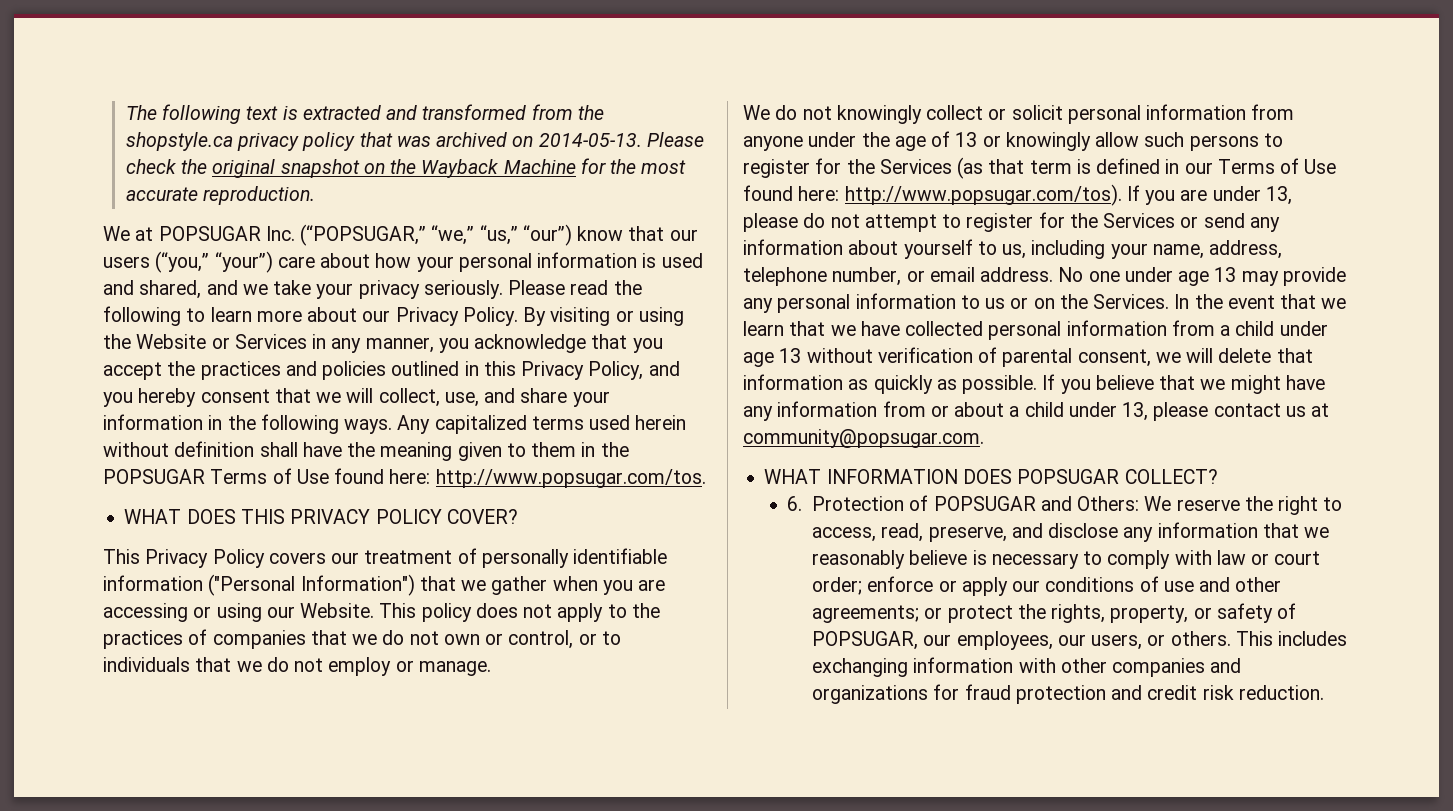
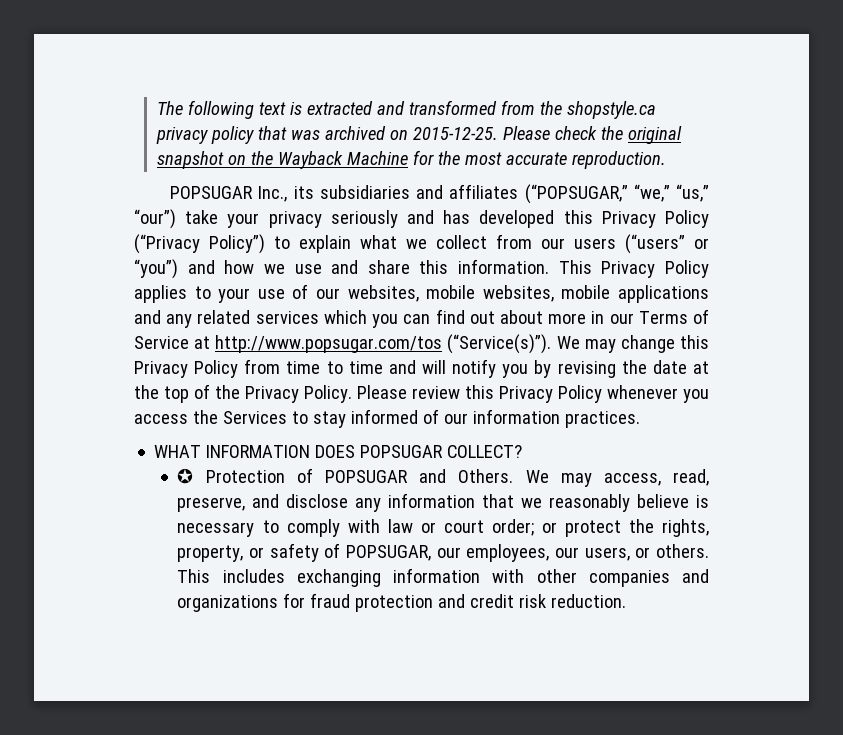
[538,133,642,147] 2014-05-13. -> [413,127,499,140] 2015-12-25.
[103,224,698,246] [103,251,703,273] [103,280,642,299] [103,306,684,326] [103,334,663,353] [103,361,680,380] [103,388,610,407] [103,414,687,434] [103,441,629,461] [103,468,706,488] [124,509,518,524] [103,548,668,568] [103,574,666,596] [103,603,660,622] [103,629,621,649] [103,657,491,676] [743,104,1295,124] [743,131,1283,151] [743,157,1337,179] [743,184,1292,206] [743,212,1280,232] [743,239,1283,259] [743,267,1346,286] [743,293,1347,313] [743,320,1328,340] [743,347,1313,367] [743,374,1325,394] [743,401,1330,421] [743,429,984,448] We at POPSUGAR Inc. (“POPSUGAR,” “we,” “us,” “our”) know that our users (“you,” “your”) care about how your personal information is used and shared, and we take your privacy seriously. Please read the following to learn more about our Privacy Policy. By visiting or using the Website or Services in any manner, you acknowledge that you accept the practices and policies outlined in this Privacy Policy, and you hereby consent that we will collect, use, and share your information in the following ways. Any capitalized terms used herein without definition shall have the meaning given to them in the POPSUGAR Terms of Use found here: http://www.popsugar.com/tos. // WHAT DOES THIS PRIVACY POLICY COVER? // This Privacy Policy covers our treatment of personally identifiable information ("Personal Information") that we gather when you are accessing or using our Website. This policy does not apply to the practices of companies that we do not own or control, or to individuals that we do not employ or manage. // We do not knowingly collect or solicit personal information from anyone under the age of 13 or knowingly allow such persons to register for the Services (as that term is defined in our Terms of Use found here: http://www.popsugar.com/tos). If you are under 13, please do not attempt to register for the Services or send any information about yourself to us, including your name, address, telephone number, or email address. No one under age 13 may provide any personal information to us or on the Services. In the event that we learn that we have collected personal information from a child under age 13 without verification of parental consent, we will delete that information as quickly as possible. If you believe that we might have any information from or about a child under 13, please contact us at community@popsugar.com. -> [170,184,709,204] [134,209,709,229] [134,234,709,254] [134,259,709,279] [134,284,709,303] [134,309,710,328] [134,334,709,354] [134,359,709,378] [134,384,709,403] [134,409,640,428] POPSUGAR Inc., its subsidiaries and affiliates (“POPSUGAR,” “we,” “us,” “our”) take your privacy seriously and has developed this Privacy Policy (“Privacy Policy”) to explain what we collect from our users (“users” or “you”) and how we use and share this information. This Privacy Policy applies to your use of our websites, mobile websites, mobile applications and any related services which you can find out about more in our Terms of Service at http://www.popsugar.com/tos (“Service(s)”). We may change this Privacy Policy from time to time and will notify you by revising the date at the top of the Privacy Policy. Please review this Privacy Policy whenever you access the Services to stay informed of our information practices.
[787,496,803,511] 6. -> [177,468,194,484] ✪
[1077,496,1343,515] Others: We reserve the right to -> [458,469,592,487] Others. We may
[867,576,1282,596] [811,605,919,623] enforce or apply our conditions of use and other agreements; -> (534, 527) none

